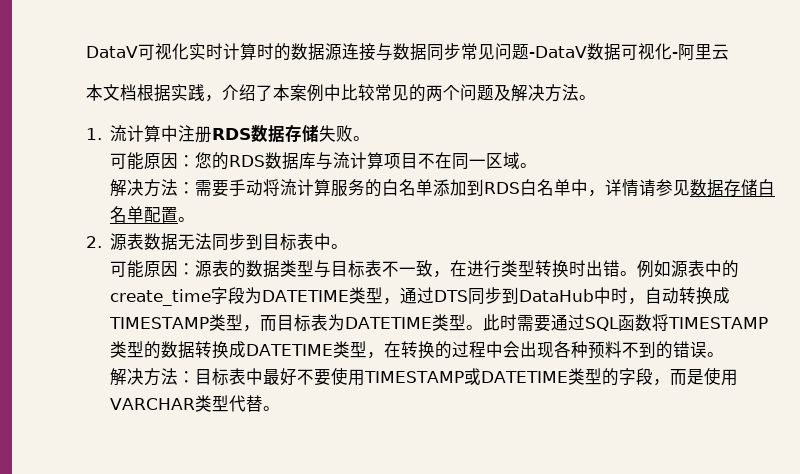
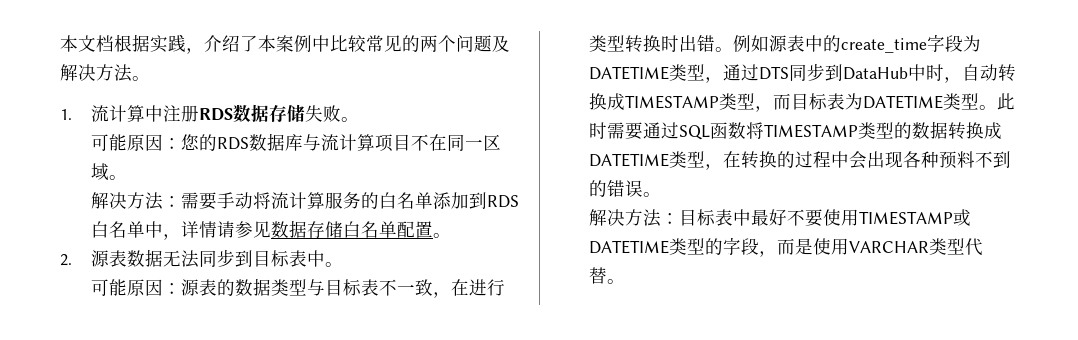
[86,43,729,61] DataV可视化实时计算时的数据源连接与数据同步常见问题-DataV数据可视化-阿里云 // -> (60, 43) none

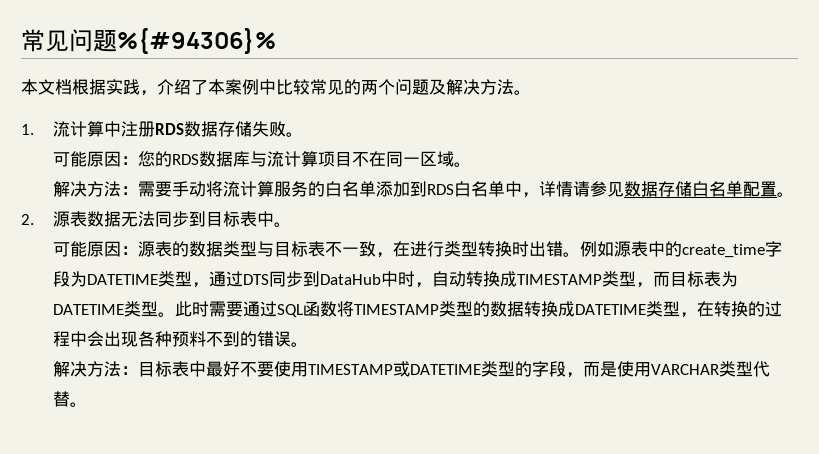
(60, 43) none -> [21,28,276,54] 常见问题%{#94306}% //

